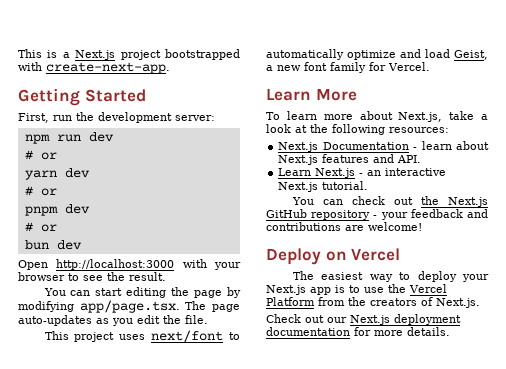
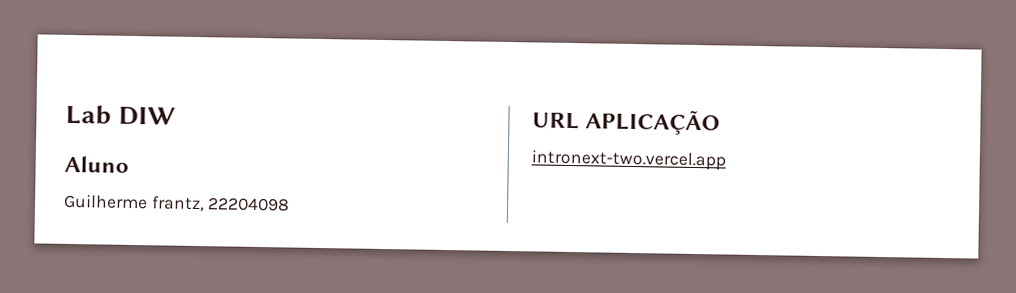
[18,49,240,60] [18,62,170,74] [18,88,146,106] [18,112,215,123] [24,132,114,144] [24,150,57,160] [24,168,90,180] [24,186,57,196] [24,204,90,216] [24,222,57,232] [24,240,82,250] [18,259,241,270] [18,272,166,281] [43,287,241,298] [18,300,240,313] [18,315,208,326] [44,330,241,343] [266,49,488,60] [266,62,430,73] [266,88,357,101] [266,111,488,122] [266,124,449,135] [278,141,489,152] [278,154,422,165] [278,168,447,178] [278,181,369,192] [291,196,488,207] [266,209,488,220] [266,222,422,231] [266,248,401,265] [292,271,489,282] [266,284,447,295] [266,297,480,308] [266,314,461,325] [266,327,450,336] This is a Next.js project bootstrapped with create-next-app. // Getting Started // First, run the development server: // npm run dev // # or // yarn dev // # or // pnpm dev // # or // bun dev // Open http://localhost:3000 with your browser to see the result. // You can start editing the page by modifying app/page.tsx. The page auto-updates as you edit the file. // This project uses next/font to automatically optimize and load Geist, a new font family for Vercel. // Learn More // To learn more about Next.js, take a look at the following resources: // Next.js Documentation - learn about Next.js features and API. // Learn Next.js - an interactive Next.js tutorial. // You can check out the Next.js GitHub repository - your feedback and contributions are welcome! // Deploy on Vercel // The easiest way to deploy your Next.js app is to use the Vercel Platform from the creators of Next.js. // Check out our Next.js deployment documentation for more details. -> [65,104,177,126] [64,155,129,173] [63,193,291,212] [532,109,721,136] [531,149,726,171] Lab DIW // Aluno // Guilherme frantz, 22204098 // URL APLICAÇÃO // intronext-two.vercel.app

